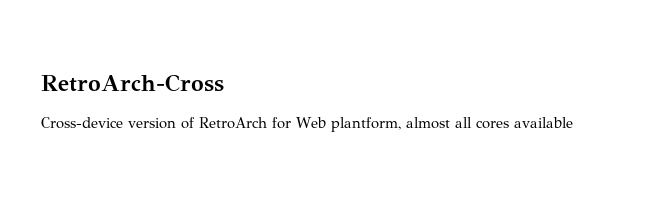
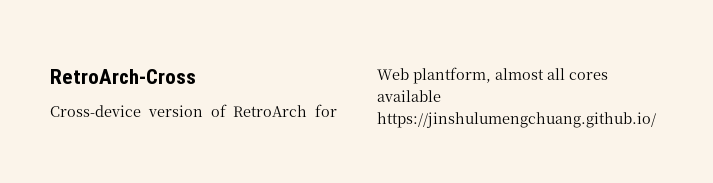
(573, 122) none -> [377,112,656,128] https://jinshulumengchuang.github.io/

